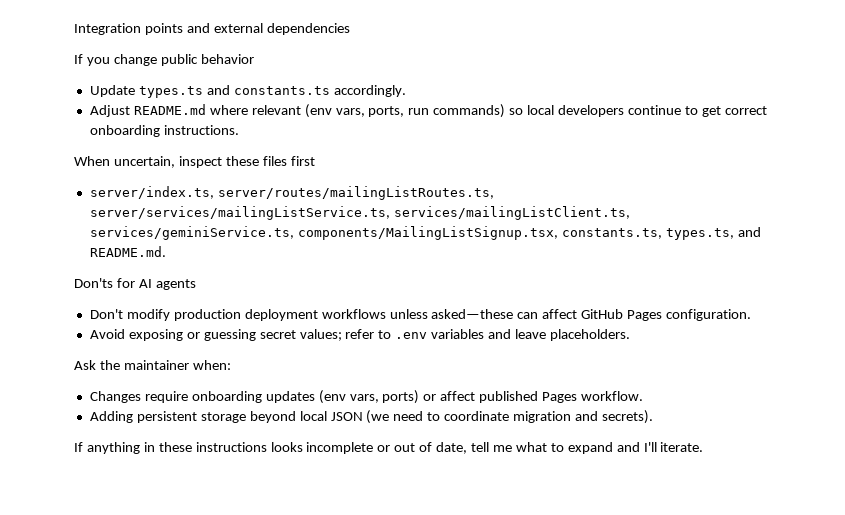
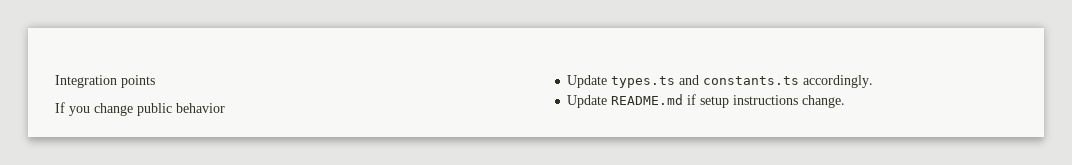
[186,23,350,35] and external dependencies -> (155, 81) none
[89,104,767,118] [89,125,239,137] [74,156,315,168] [89,186,494,200] [89,206,630,220] [89,226,761,240] [89,246,166,257] [74,278,196,290] [89,309,752,321] [89,329,630,341] [74,360,231,370] [89,390,644,404] [89,410,653,424] [74,442,704,454] Adjust README.md where relevant (env vars, ports, run commands) so local developers continue to get correct onboarding instructions. // When uncertain, inspect these files first // server/index.ts, server/routes/mailingListRoutes.ts, server/services/mailingListService.ts, services/mailingListClient.ts, services/geminiService.ts, components/MailingListSignup.tsx, constants.ts, types.ts, and README.md. // Don'ts for AI agents // Don't modify production deployment workflows unless asked—these can affect GitHub Pages configuration. // Avoid exposing or guessing secret values; refer to .env variables and leave placeholders. // Ask the maintainer when: // Changes require onboarding updates (env vars, ports) or affect published Pages workflow. // Adding persistent storage beyond local JSON (we need to coordinate migration and secrets). // If anything in these instructions looks incomplete or out of date, tell me what to expand and I'll iterate. -> [567,94,846,108] Update README.md if setup instructions change.

